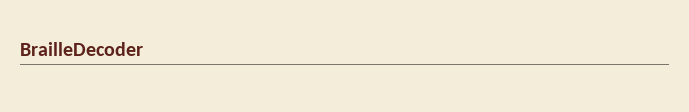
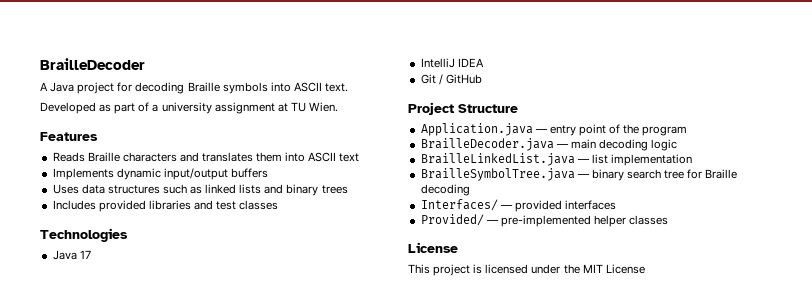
(143, 49) none -> [40,82,348,94] [40,102,338,114] [40,132,98,141] [52,152,360,162] [52,168,268,180] [52,184,348,196] [52,200,279,212] [40,228,128,242] [52,250,91,260] [420,58,484,68] [420,74,482,85] [408,102,518,115] [420,123,688,136] [420,138,678,151] [420,153,692,166] [420,168,738,181] [420,184,470,196] [420,199,616,212] [420,214,669,227] [408,242,458,253] [408,264,645,276] // A Java project for decoding Braille symbols into ASCII text. // Developed as part of a university assignment at TU Wien. // Features // Reads Braille characters and translates them into ASCII text // Implements dynamic input/output buffers // Uses data structures such as linked lists and binary trees // Includes provided libraries and test classes // Technologies // Java 17 // IntelliJ IDEA // Git / GitHub // Project Structure // Application.java — entry point of the program // BrailleDecoder.java — main decoding logic // BrailleLinkedList.java — list implementation // BrailleSymbolTree.java — binary search tree for Braille decoding // Interfaces/ — provided interfaces // Provided/ — pre-implemented helper classes // License // This project is licensed under the MIT License

